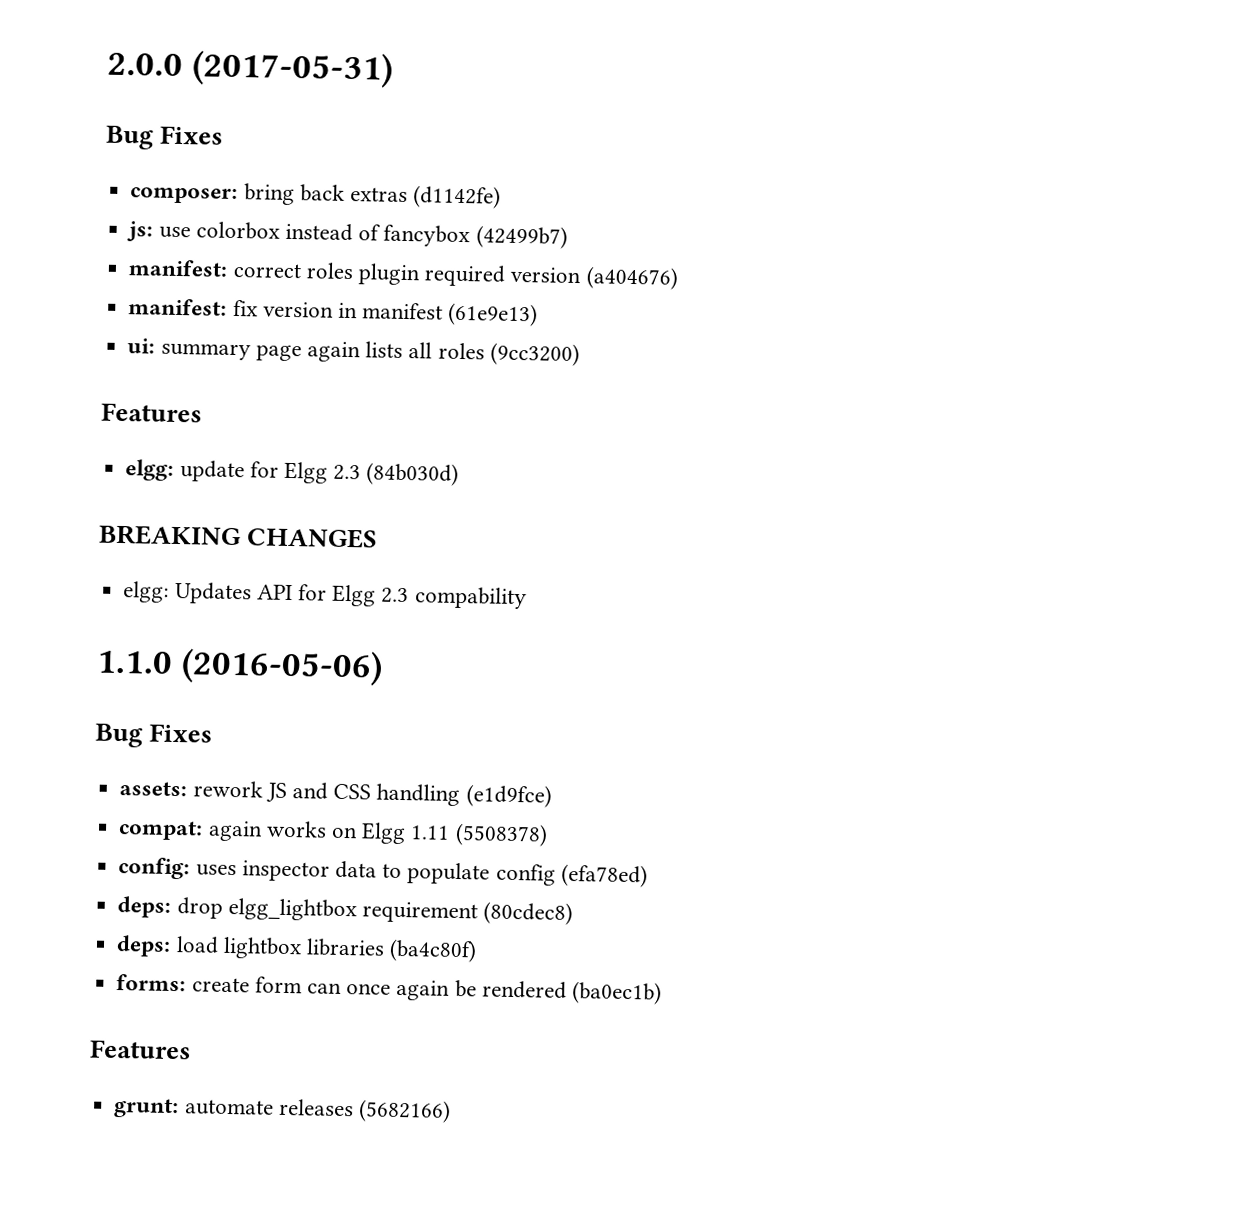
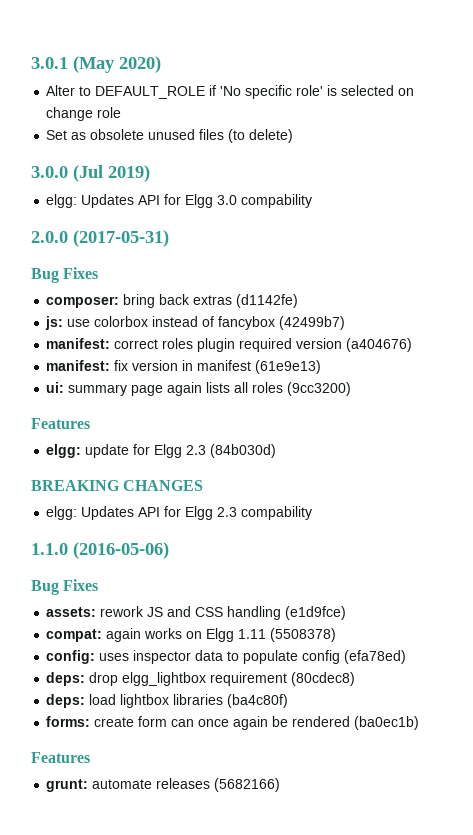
(107, 64) none -> [31,56,161,73] [46,85,415,99] [46,107,122,121] [46,129,294,143] [31,165,150,182] [46,194,313,208] 3.0.1 (May 2020) // Alter to DEFAULT_ROLE if 'No specific role' is selected on change role // Set as obsolete unused files (to delete) // 3.0.0 (Jul 2019) // elgg: Updates API for Elgg 3.0 compability //

